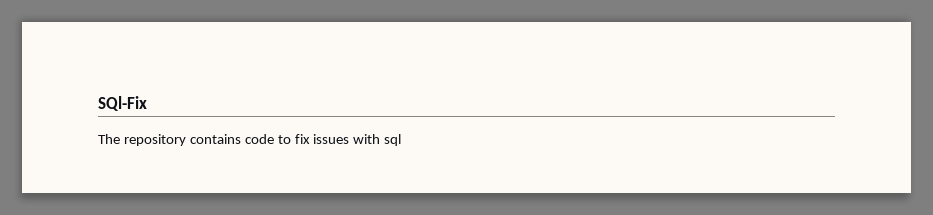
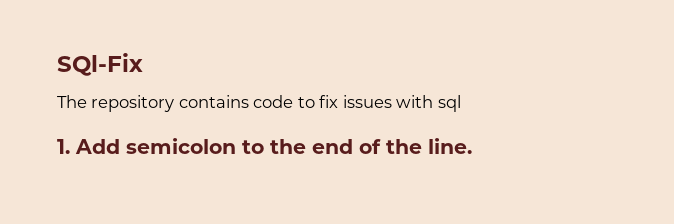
(402, 140) none -> [57,138,472,154] // 1. Add semicolon to the end of the line.

